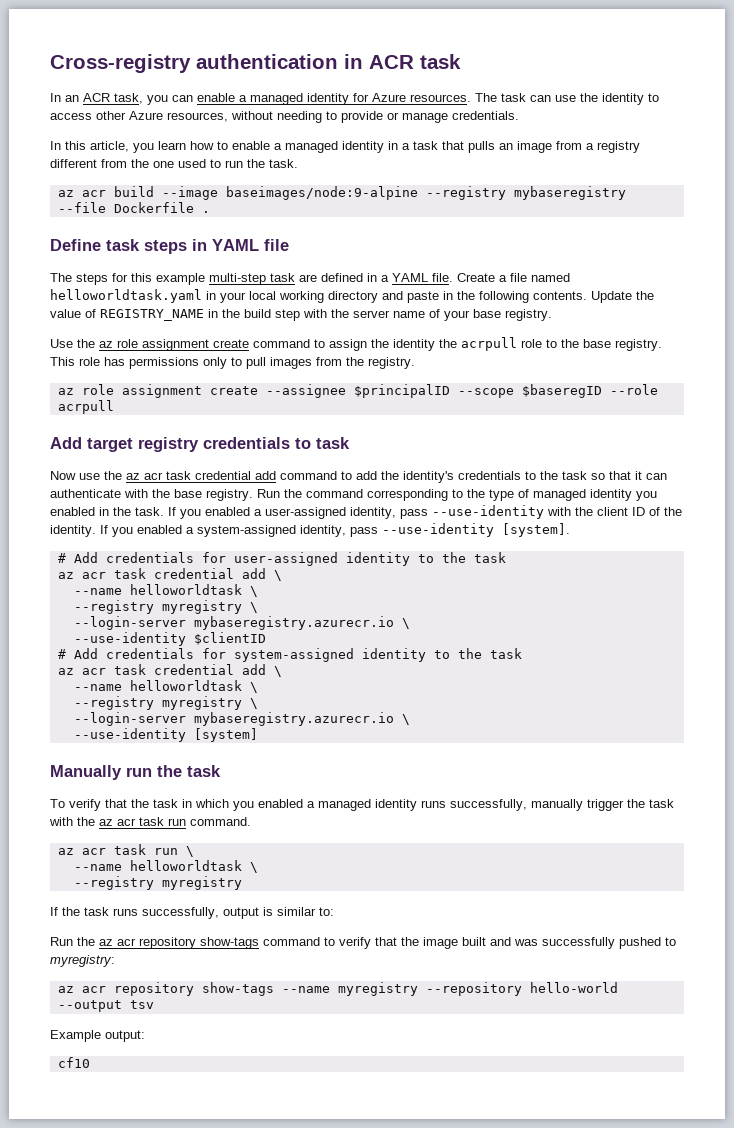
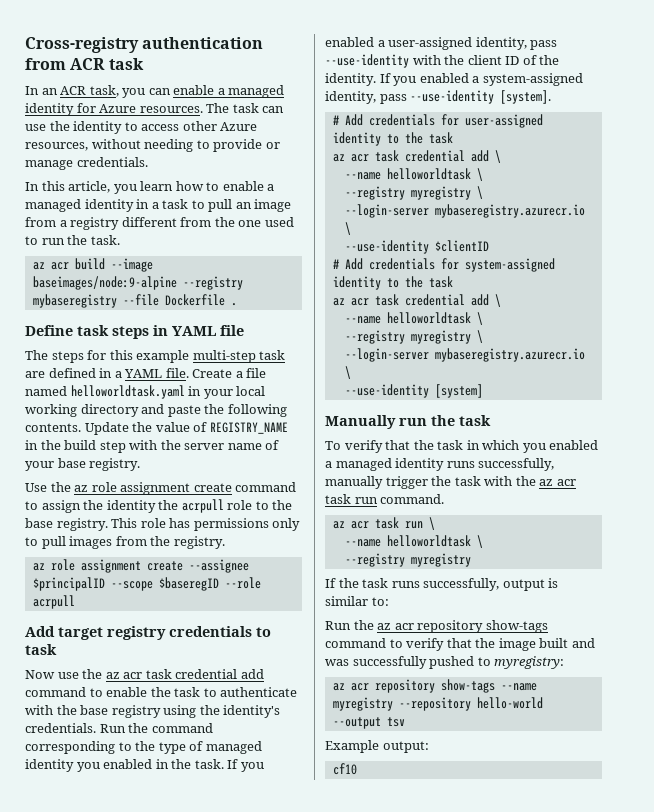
[344,54,363,69] in -> [25,58,66,70] from
[442,141,495,153] that pulls -> [191,199,233,212] to pull
[443,291,453,300] in -> (201, 411) none
[356,471,667,483] [50,489,253,501] add the identity's credentials to the task so that it can authenticate with the base registry. -> [106,687,298,697] [25,705,281,718] [25,723,96,733] enable the task to authenticate with the base registry using the identity's credentials.

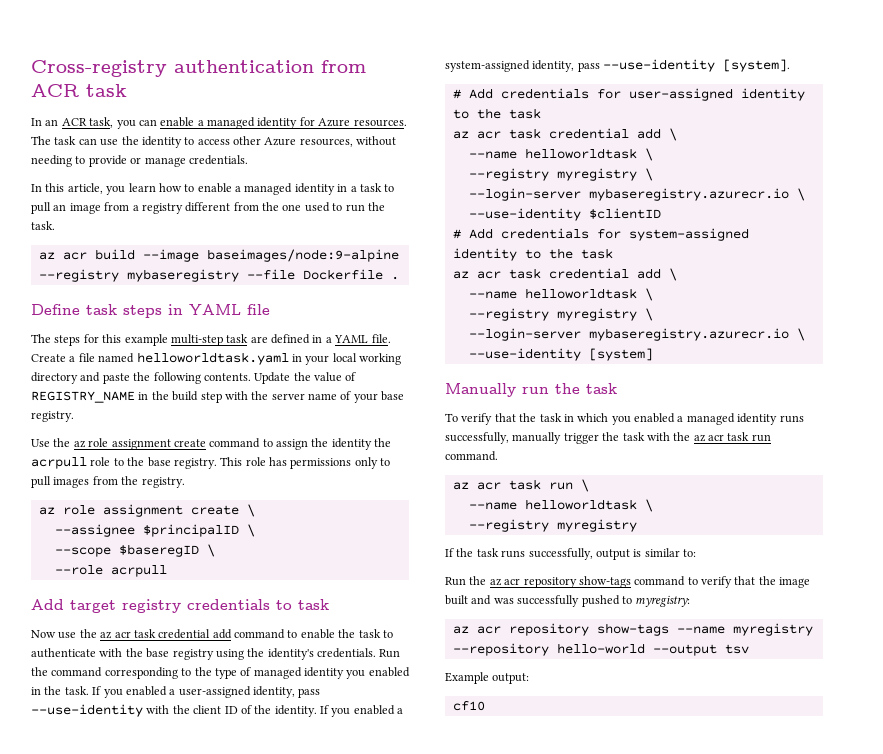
(183, 566) none -> [246,504,255,517] \ //
(105, 584) none -> [246,524,255,537] \ //
(219, 584) none -> [206,544,215,557] \ //

